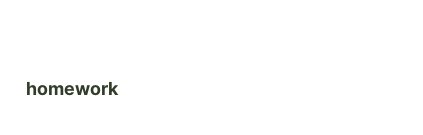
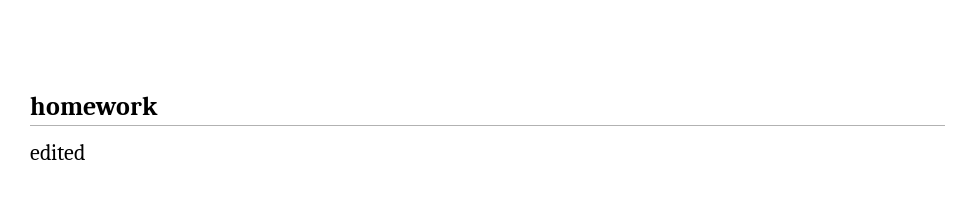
(119, 88) none -> [30,144,85,160] // edited

